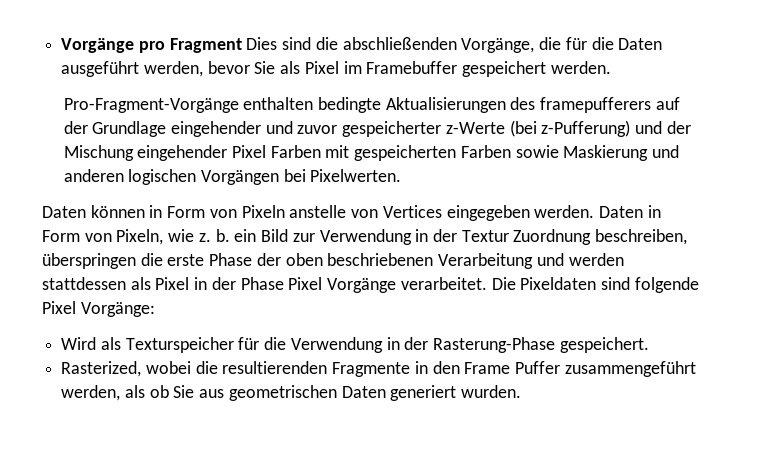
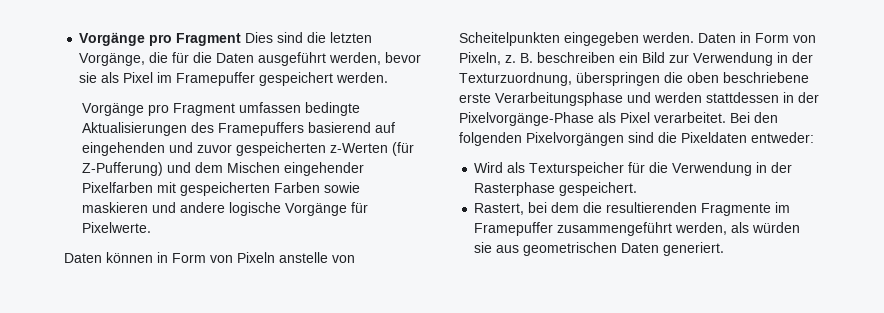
[342,37,457,50] abschließenden -> [330,32,373,43] letzten
[254,61,276,74] Sie -> [79,72,98,83] sie
[366,61,458,74] Framebuffer -> [176,72,256,86] Framepuffer
[63,97,680,113] [63,120,691,137] [63,145,680,161] [63,169,402,185] Pro-Fragment-Vorgänge enthalten bedingte Aktualisierungen des framepufferers auf der Grundlage eingehender und zuvor gespeicherter z-Werte (bei z-Pufferung) und der Mischung eingehender Pixel Farben mit gespeicherten Farben sowie Maskierung und anderen logischen Vorgängen bei Pixelwerten. -> [82,102,361,116] [82,122,396,136] [82,142,415,156] [82,162,365,176] [82,182,361,196] [82,202,369,216] [82,222,152,233] Vorgänge pro Fragment umfassen bedingte Aktualisierungen des Framepuffers basierend auf eingehenden und zuvor gespeicherten z-Werten (für Z-Pufferung) und dem Mischen eingehender Pixelfarben mit gespeicherten Farben sowie maskieren und andere logische Vorgänge für Pixelwerte.
[382,205,442,218] Vertices -> [459,32,560,46] Scheitelpunkten
[168,229,230,242] wie z. b. -> [505,52,615,63] z. B. beschreiben
[461,229,688,245] [42,253,624,269] [42,277,699,293] [42,301,155,317] Textur Zuordnung beschreiben, überspringen die erste Phase der oben beschriebenen Verarbeitung und werden stattdessen als Pixel in der Phase Pixel Vorgänge verarbeitet. Die Pixeldaten sind folgende Pixel Vorgänge: -> [459,72,809,86] [459,92,819,106] [459,112,778,126] [459,132,814,146] Texturzuordnung, überspringen die oben beschriebene erste Verarbeitungsphase und werden stattdessen in der Pixelvorgänge-Phase als Pixel verarbeitet. Bei den folgenden Pixelvorgängen sind die Pixeldaten entweder:
[433,337,556,353] Rasterung-Phase -> [474,182,556,196] Rasterphase
[61,361,561,377] Rasterized, wobei die resultierenden Fragmente in den Frame Puffer -> [474,202,791,216] [474,222,554,236] Rastert, bei dem die resultierenden Fragmente im Framepuffer
[149,385,195,398] ob Sie -> [752,222,801,233] [474,242,493,253] würden sie
[390,385,522,401] generiert wurden. -> [663,242,725,256] generiert.

